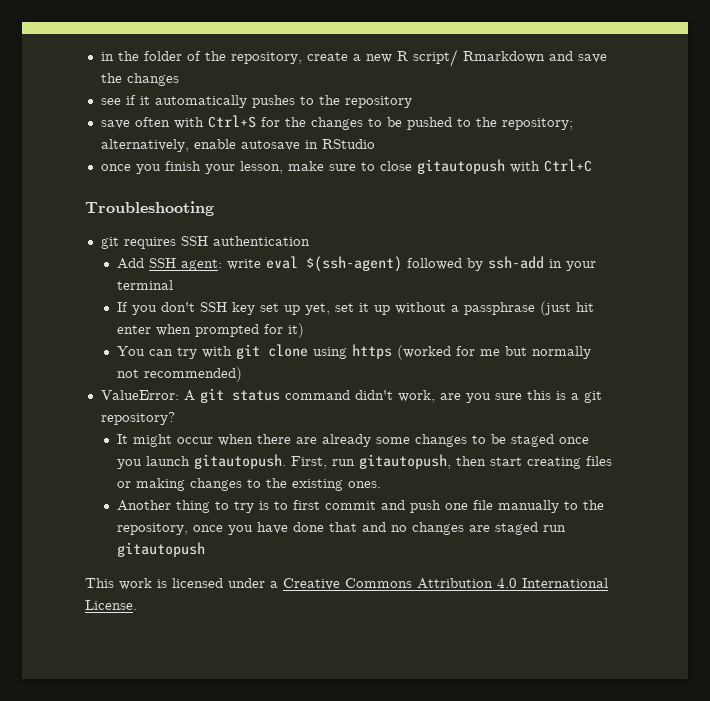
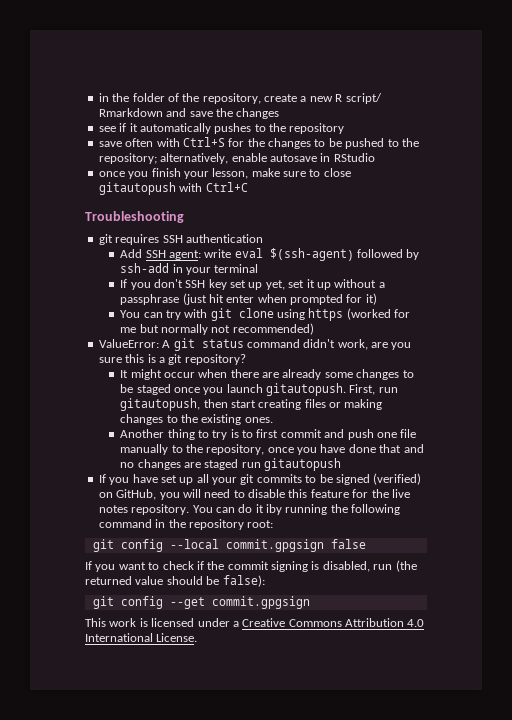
(206, 549) none -> [98,473,422,485] [98,489,410,500] [98,504,401,515] [98,519,274,530] [92,539,366,552] [85,560,417,572] [85,575,265,587] [92,596,310,609] // If you have set up all your git commits to be signed (verified) on GitHub, you will need to disable this feature for the live notes repository. You can do it iby running the following command in the repository root: // git config --local commit.gpgsign false // If you want to check if the commit signing is disabled, run (the returned value should be false): // git config --get commit.gpgsign

